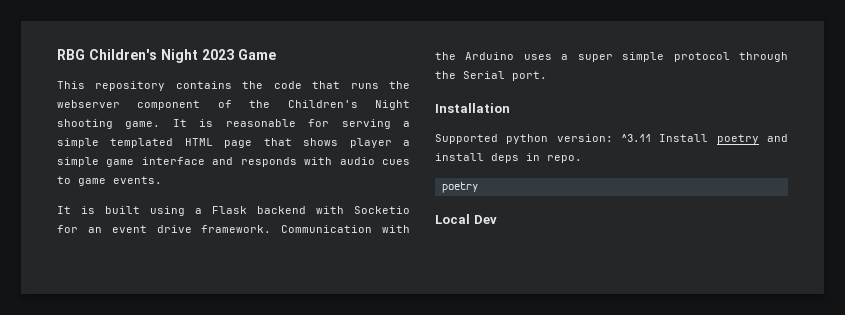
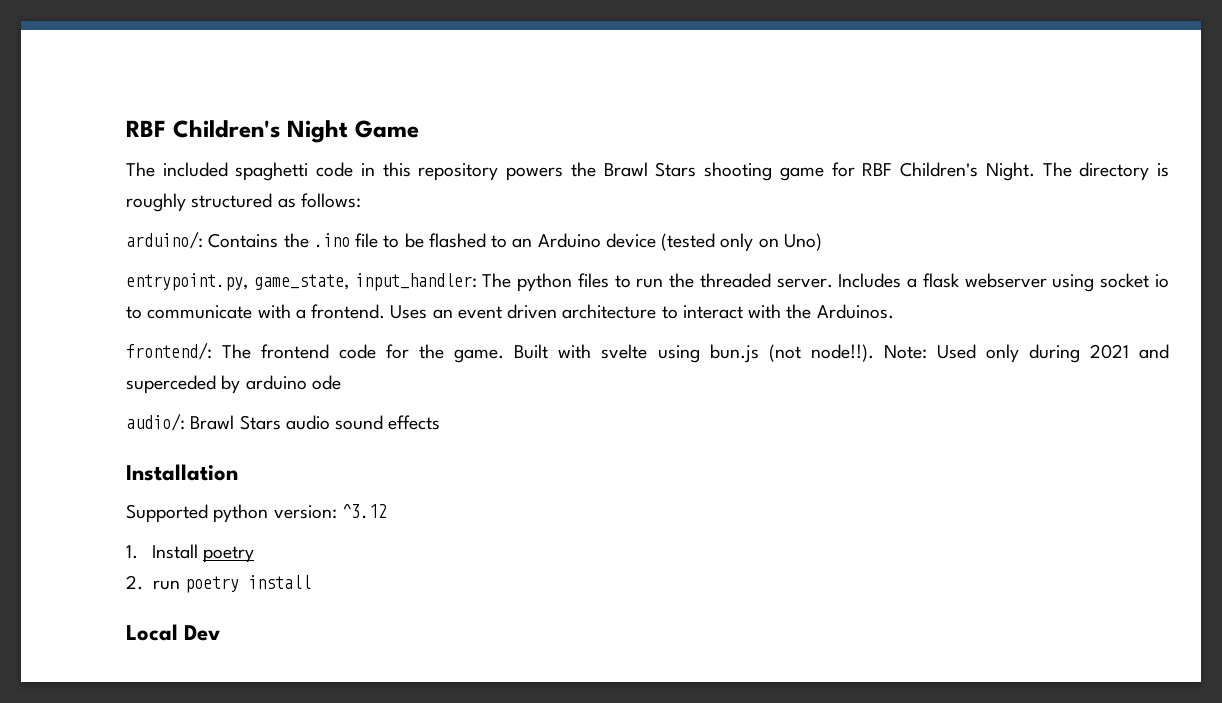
[57,49,234,63] RBG Children's Night 2023 -> [126,120,349,143] RBF Children's Night
[57,81,410,91] [57,100,410,110] [57,119,410,129] [57,138,410,148] [57,157,410,167] [57,176,162,186] [57,206,410,216] [57,225,410,233] [435,52,788,62] [435,71,547,81] This repository contains the code that runs the webserver component of the Children's Night shooting game. It is reasonable for serving a simple templated HTML page that shows player a simple game interface and responds with audio cues to game events. // It is built using a Flask backend with Socketio for an event drive framework. Communication with the Arduino uses a super simple protocol through the Serial port. -> [126,162,1169,181] [126,193,361,212] [126,231,822,252] [126,273,1169,292] [126,304,894,319] [126,342,1170,363] [126,375,341,394] [126,413,441,431] The included spaghetti code in this repository powers the Brawl Stars shooting game for RBF Children's Night. The directory is roughly structured as follows: // arduino/: Contains the .ino file to be flashed to an Arduino device (tested only on Uno) // entrypoint.py, game_state, input_handler: The python files to run the threaded server. Includes a flask webserver using socket io to communicate with a frontend. Uses an event driven architecture to interact with the Arduinos. // frontend/: The frontend code for the game. Built with svelte using bun.js (not node!!). Note: Used only during 2021 and superceded by arduino ode // audio/: Brawl Stars audio sound effects
[621,134,651,142] ^3.11 -> [341,504,387,518] [126,545,138,559] ^3.12 // 1.
[767,134,788,142] [435,153,582,163] [441,182,478,193] and install deps in repo. // poetry -> [126,575,312,593] // 2. run poetry install

